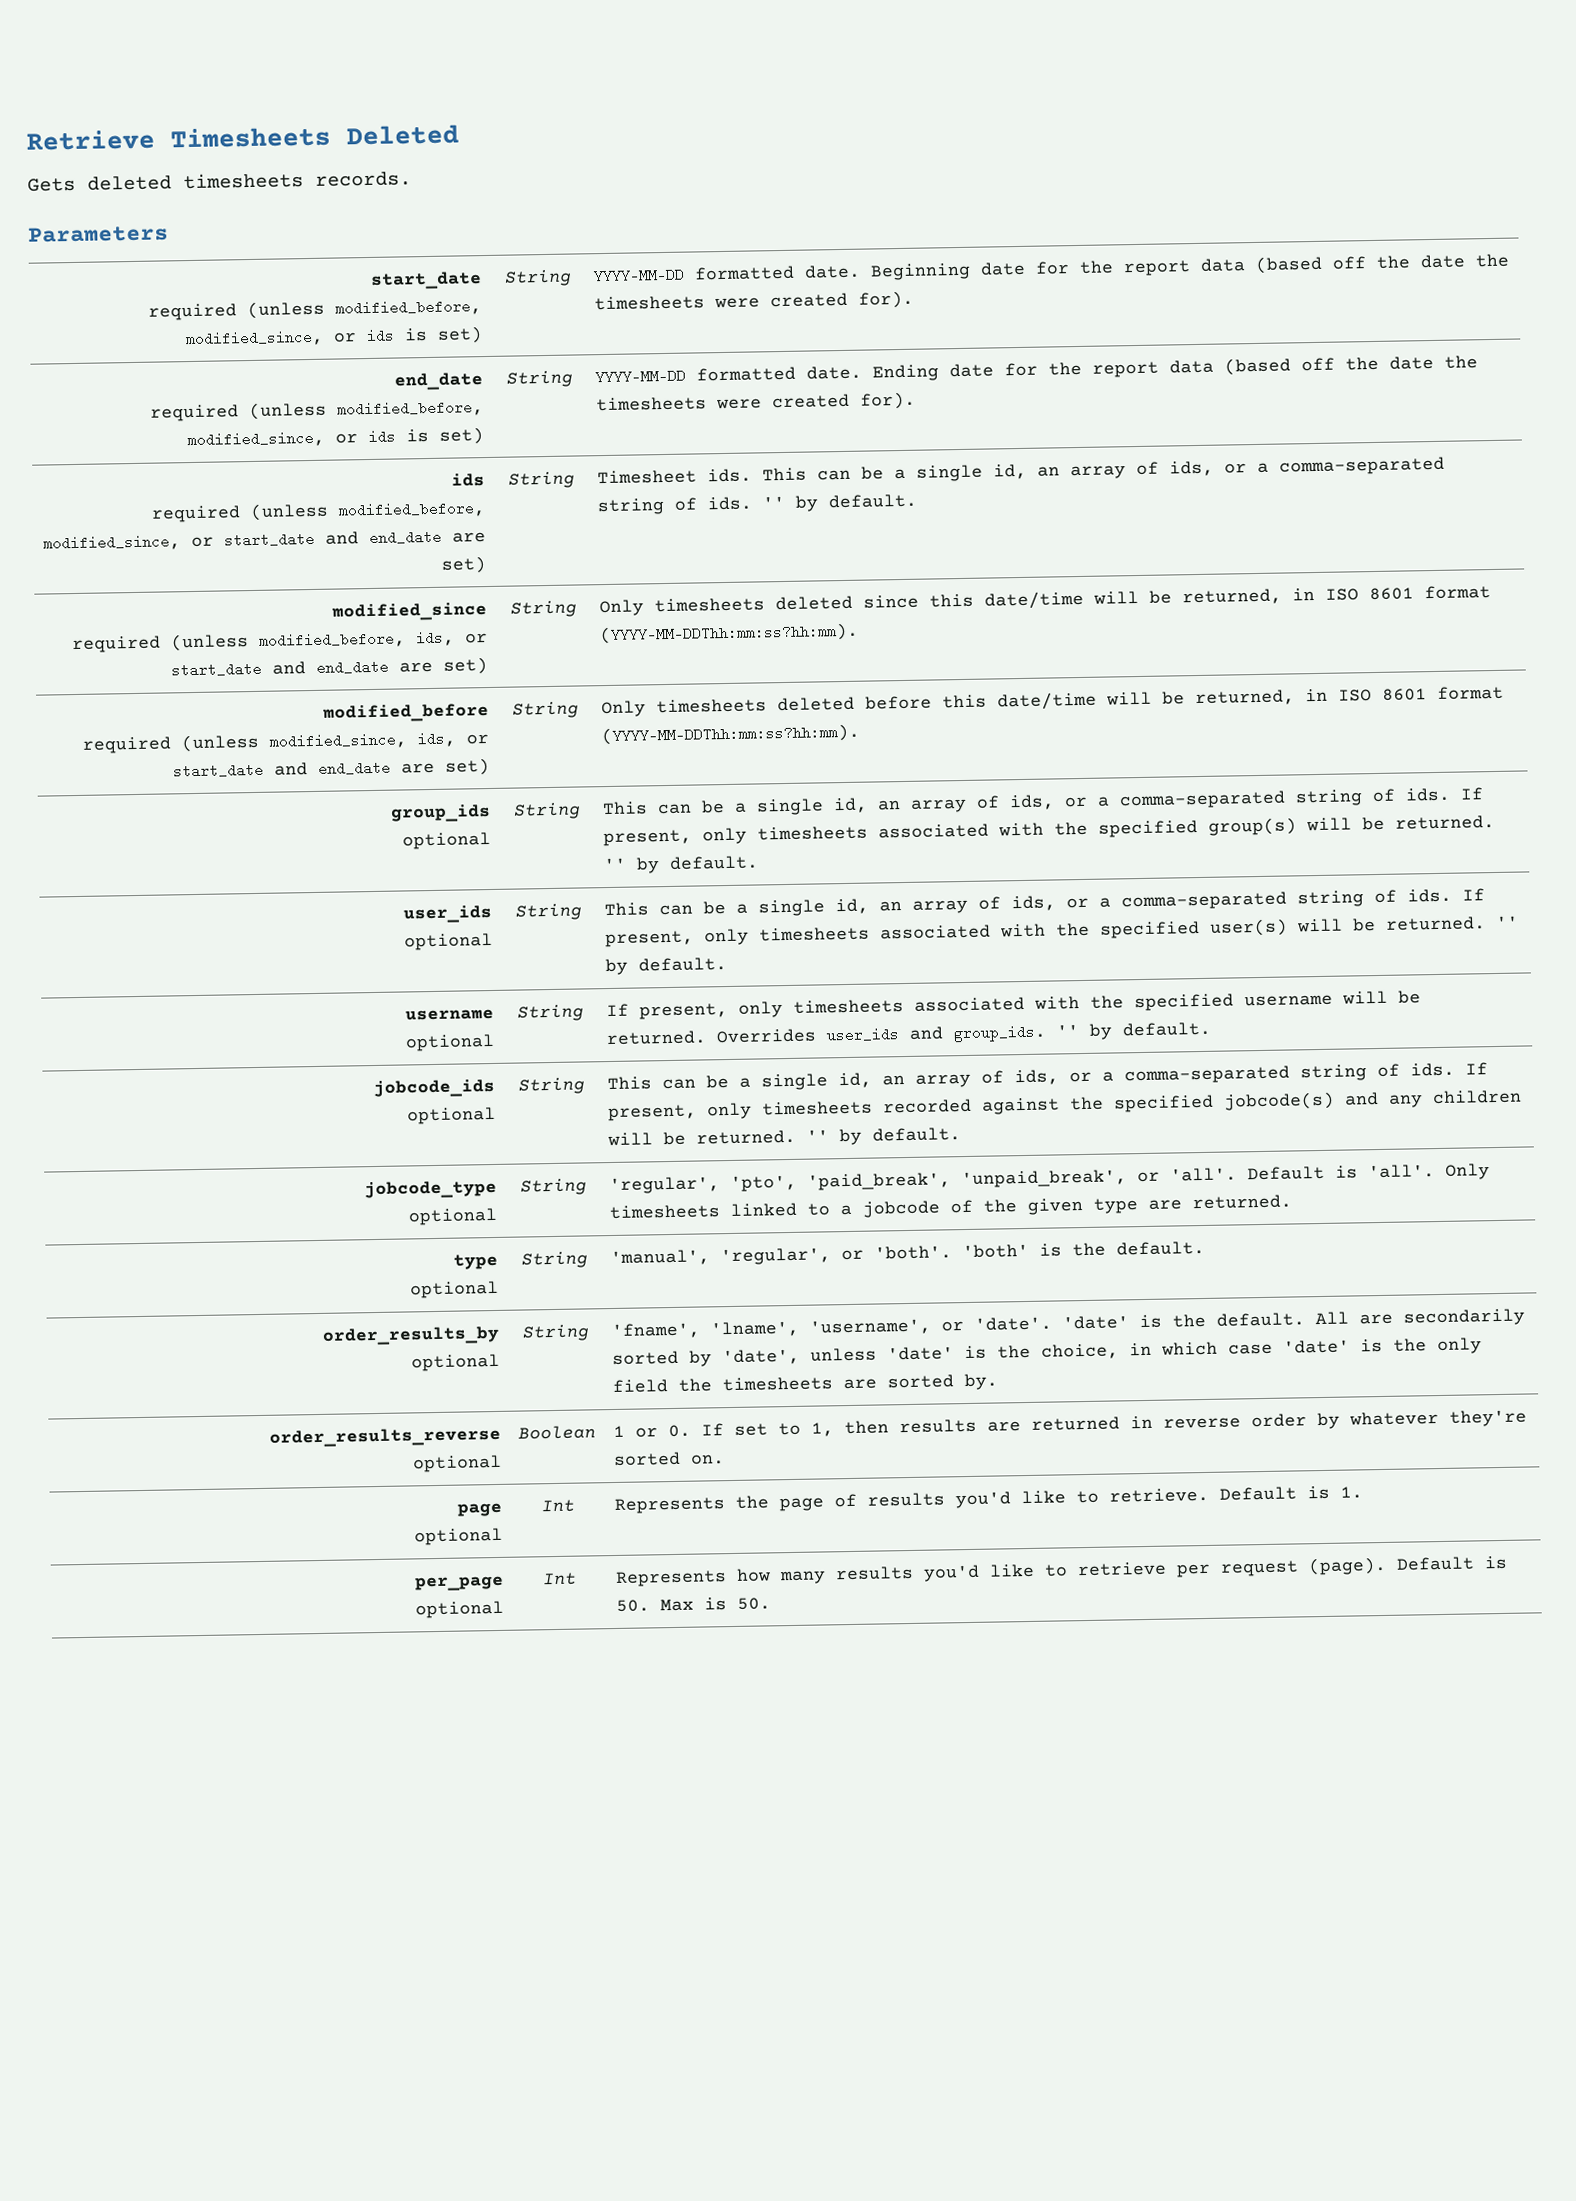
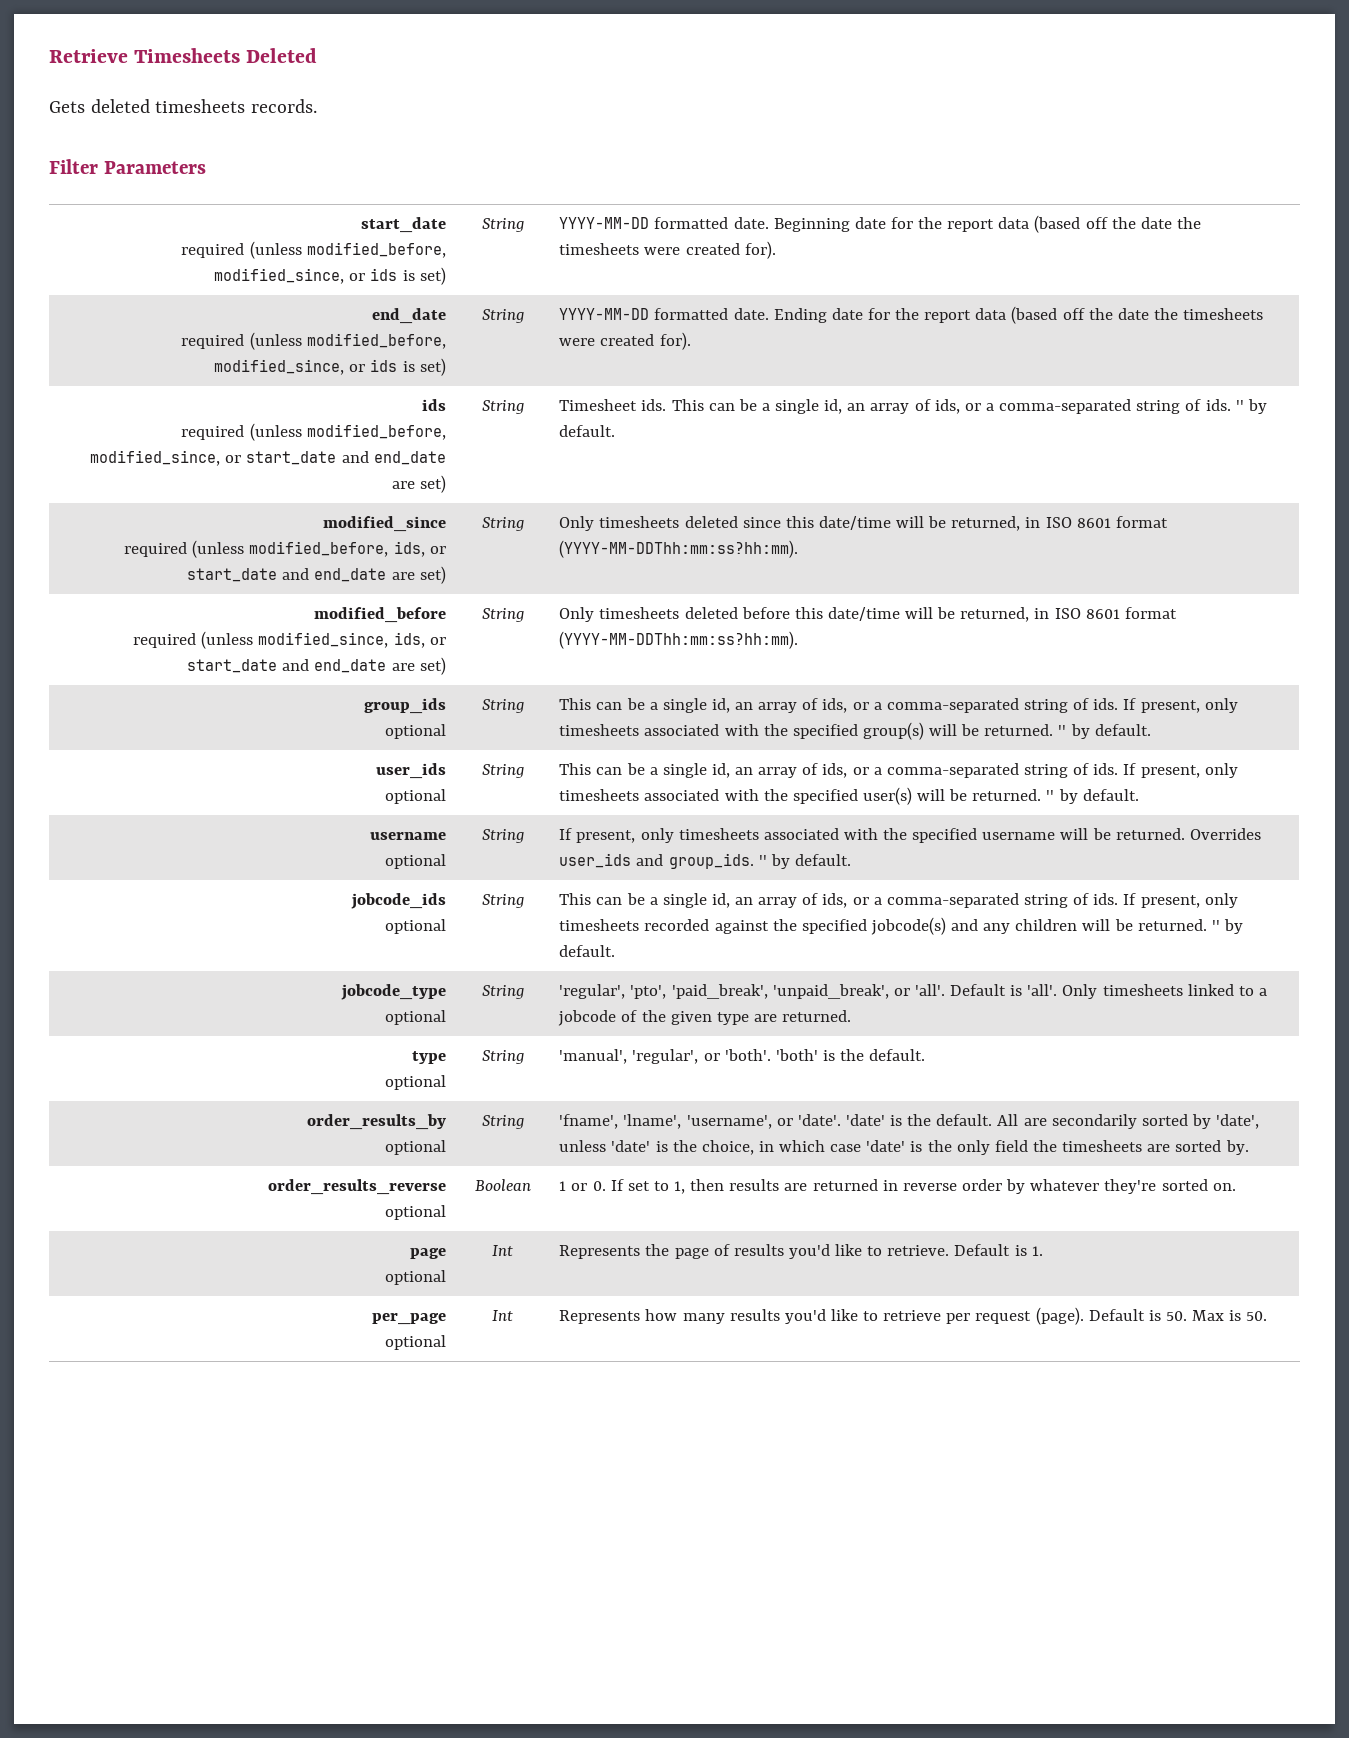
(412, 179) none -> [49,159,98,174] Filter

